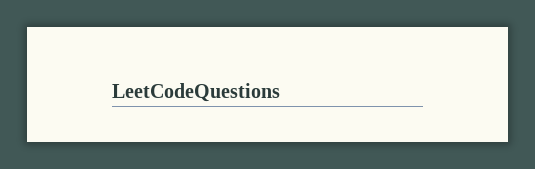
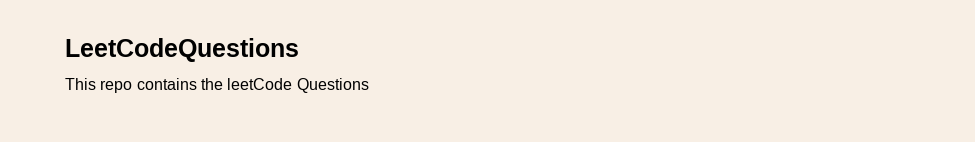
(280, 92) none -> [65,78,369,93] // This repo contains the leetCode Questions

